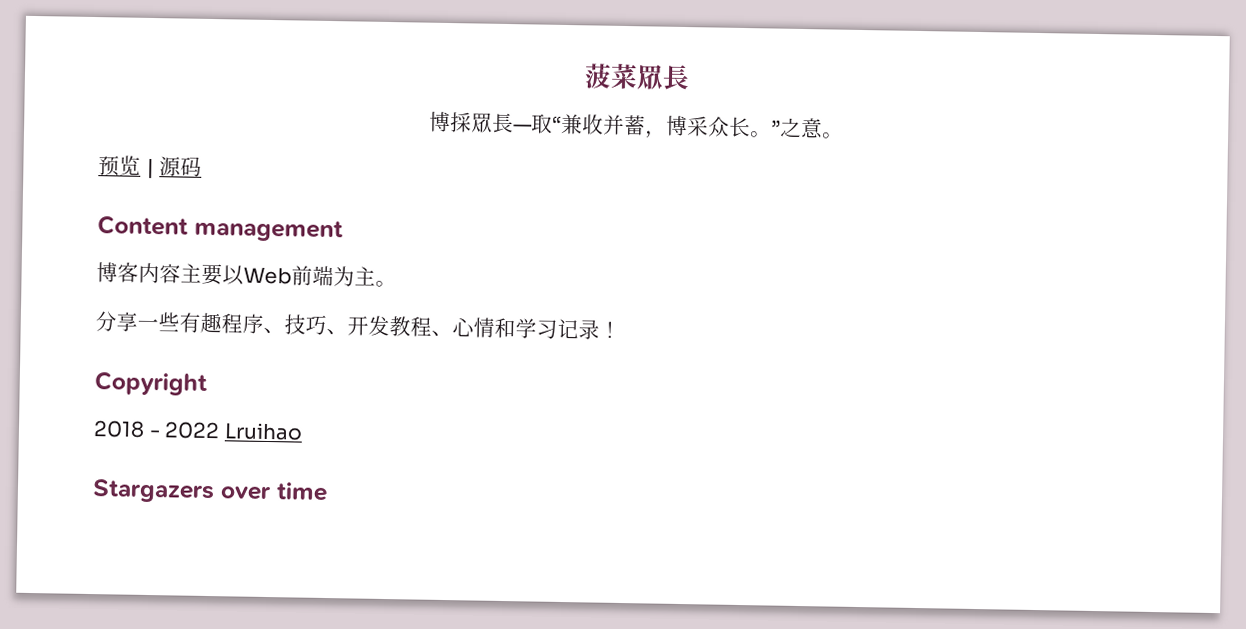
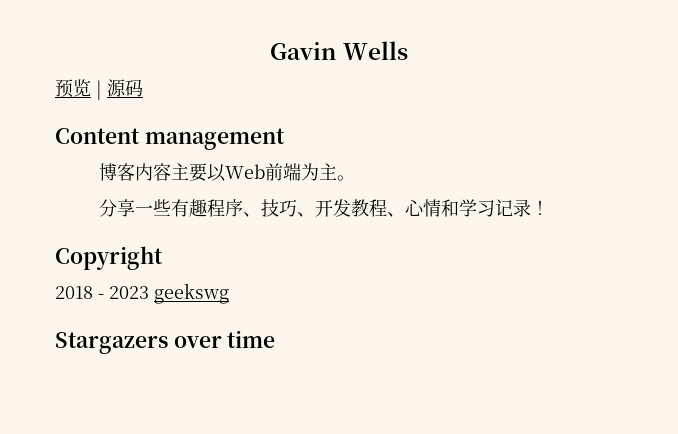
[583,63,690,91] [428,111,844,139] 菠菜眾長 // 博採眾長—取“兼收并蓄，博采众长。”之意。 -> [270,41,408,60] Gavin Wells
[164,421,303,441] 2022 Lruihao -> [109,283,229,304] 2023 geekswg

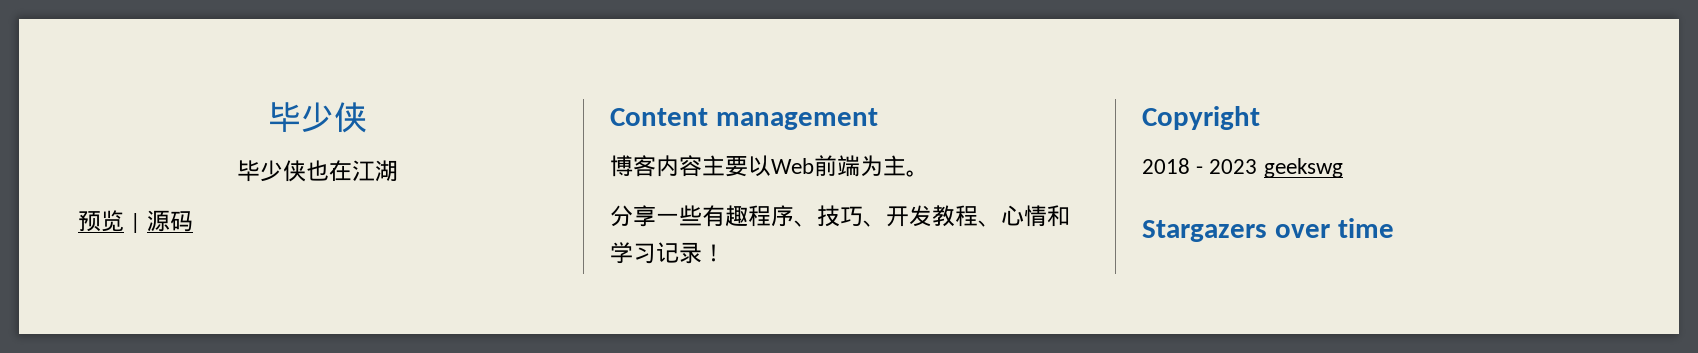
[270,41,408,60] Gavin Wells -> [267,102,367,133] [236,160,398,182] 毕少侠 // 毕少侠也在江湖

